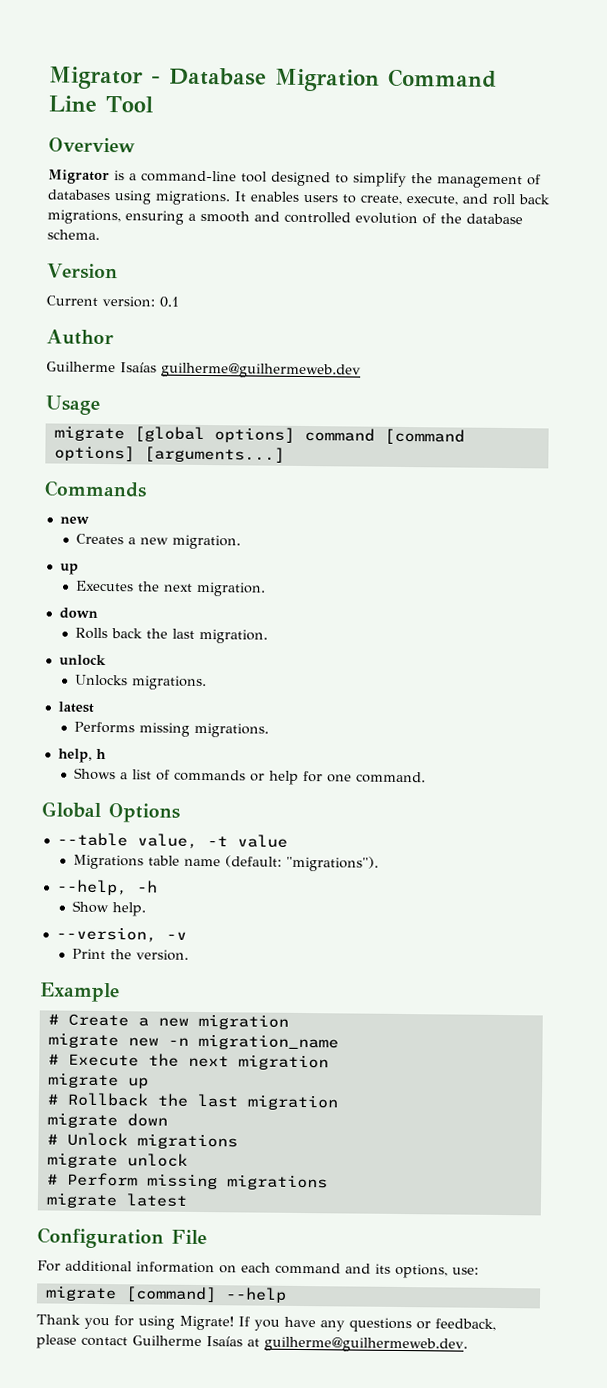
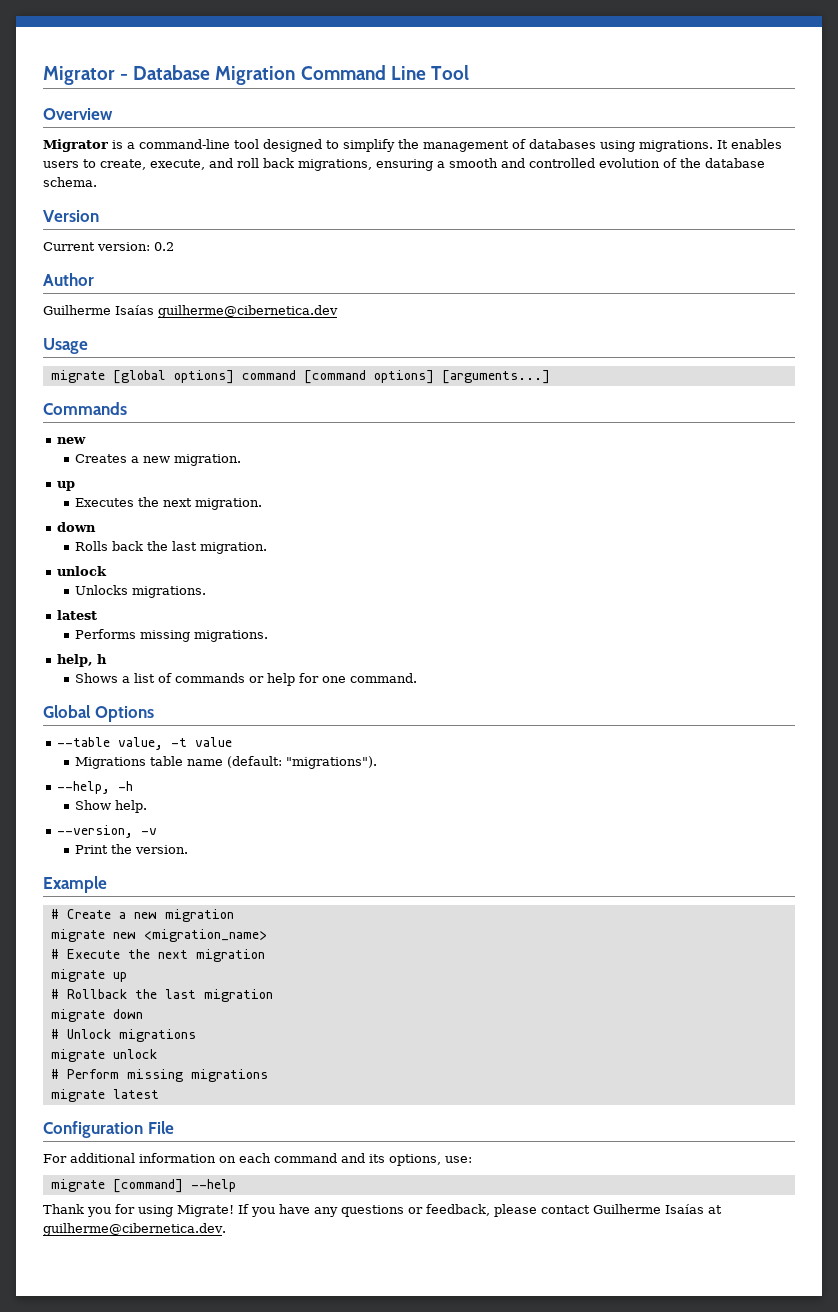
[159,296,179,308] 0.1 -> [154,242,174,251] 0.2
[161,362,361,379] guilherme@guilhermeweb.dev -> [158,305,338,318] guilherme@cibernetica.dev
[167,1033,339,1051] -n migration_name -> [143,929,267,942] <migration_name>
[264,1336,468,1353] guilherme@guilhermeweb.dev. -> [43,1223,226,1236] guilherme@cibernetica.dev.

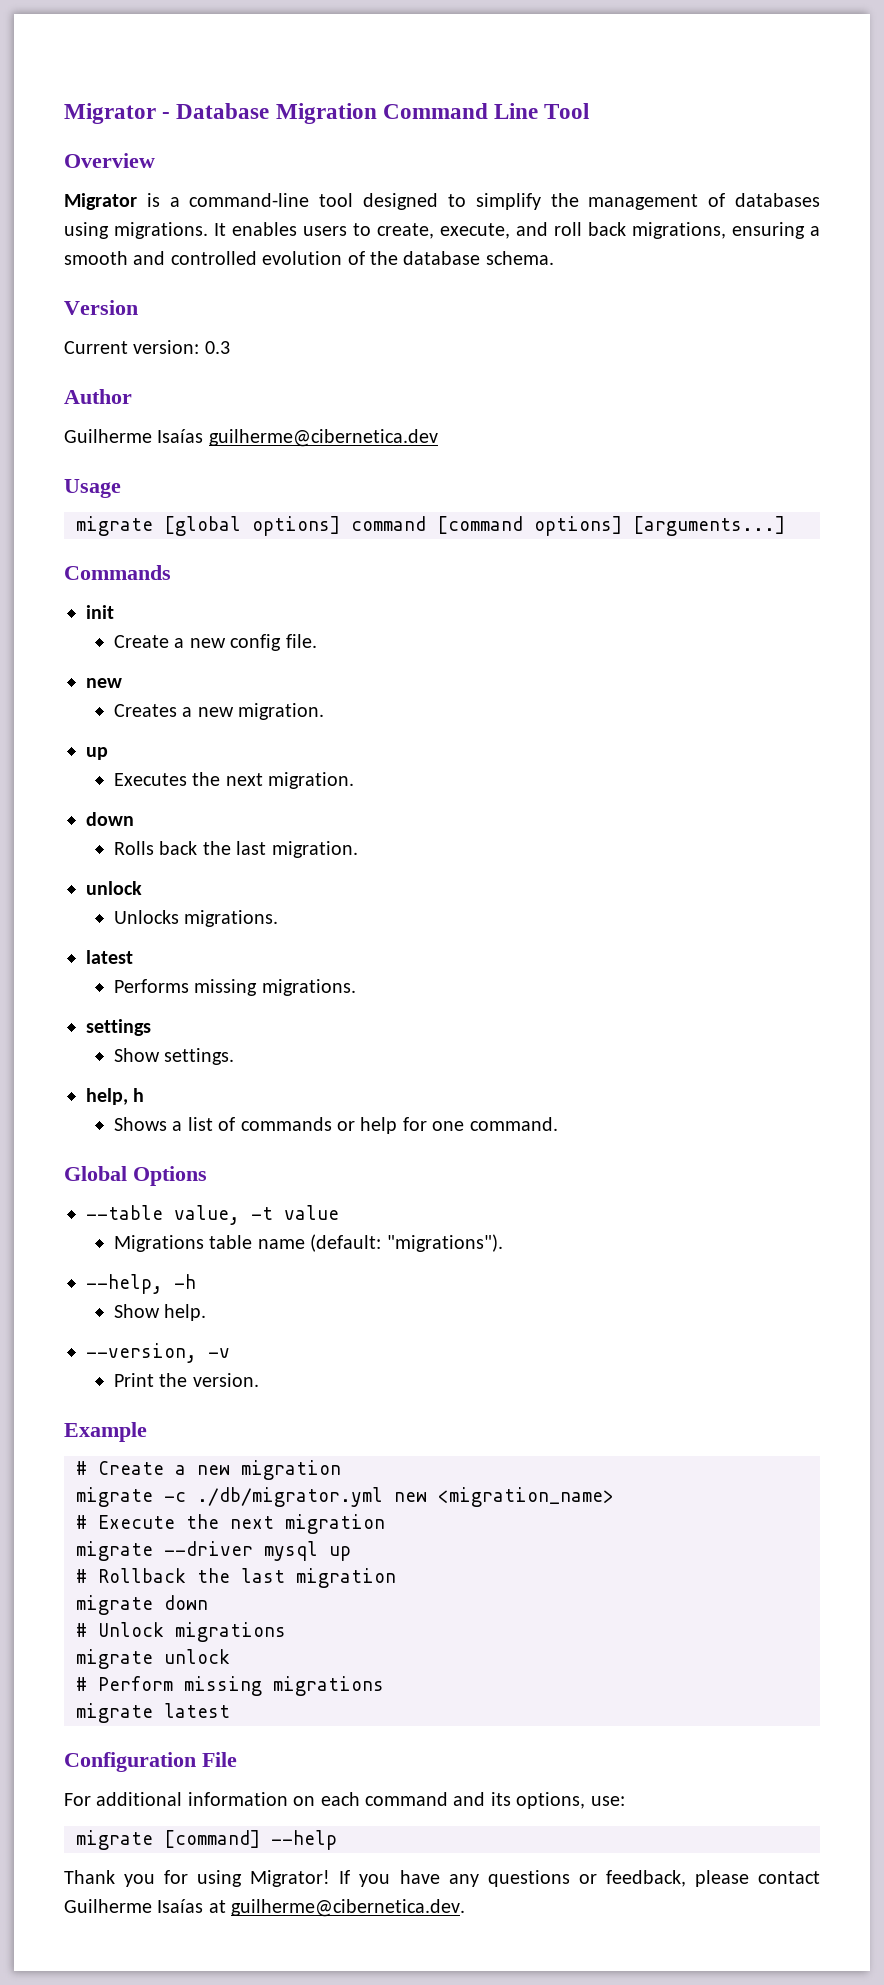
[154,242,174,251] 0.2 -> [204,341,230,354] 0.3
(127, 408) none -> [86,605,114,619] [113,634,317,651] // init // Create a new config file.
(269, 636) none -> [86,1019,151,1036] [113,1048,235,1065] // settings // Show settings.
(105, 935) none -> [164,1487,383,1507] -c ./db/migrator.yml
(105, 975) none -> [164,1541,318,1561] --driver mysql
[177,1205,234,1217] Migrate! -> [250,1870,331,1887] Migrator!

